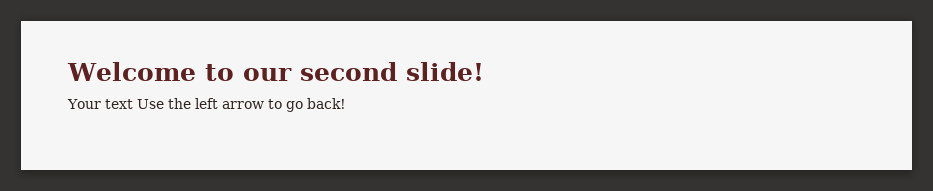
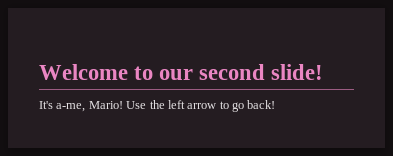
[67,99,133,109] Your text -> [39,101,123,112] It's a-me, Mario!

